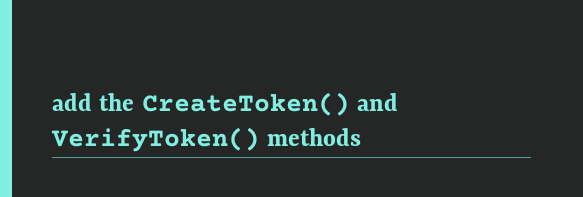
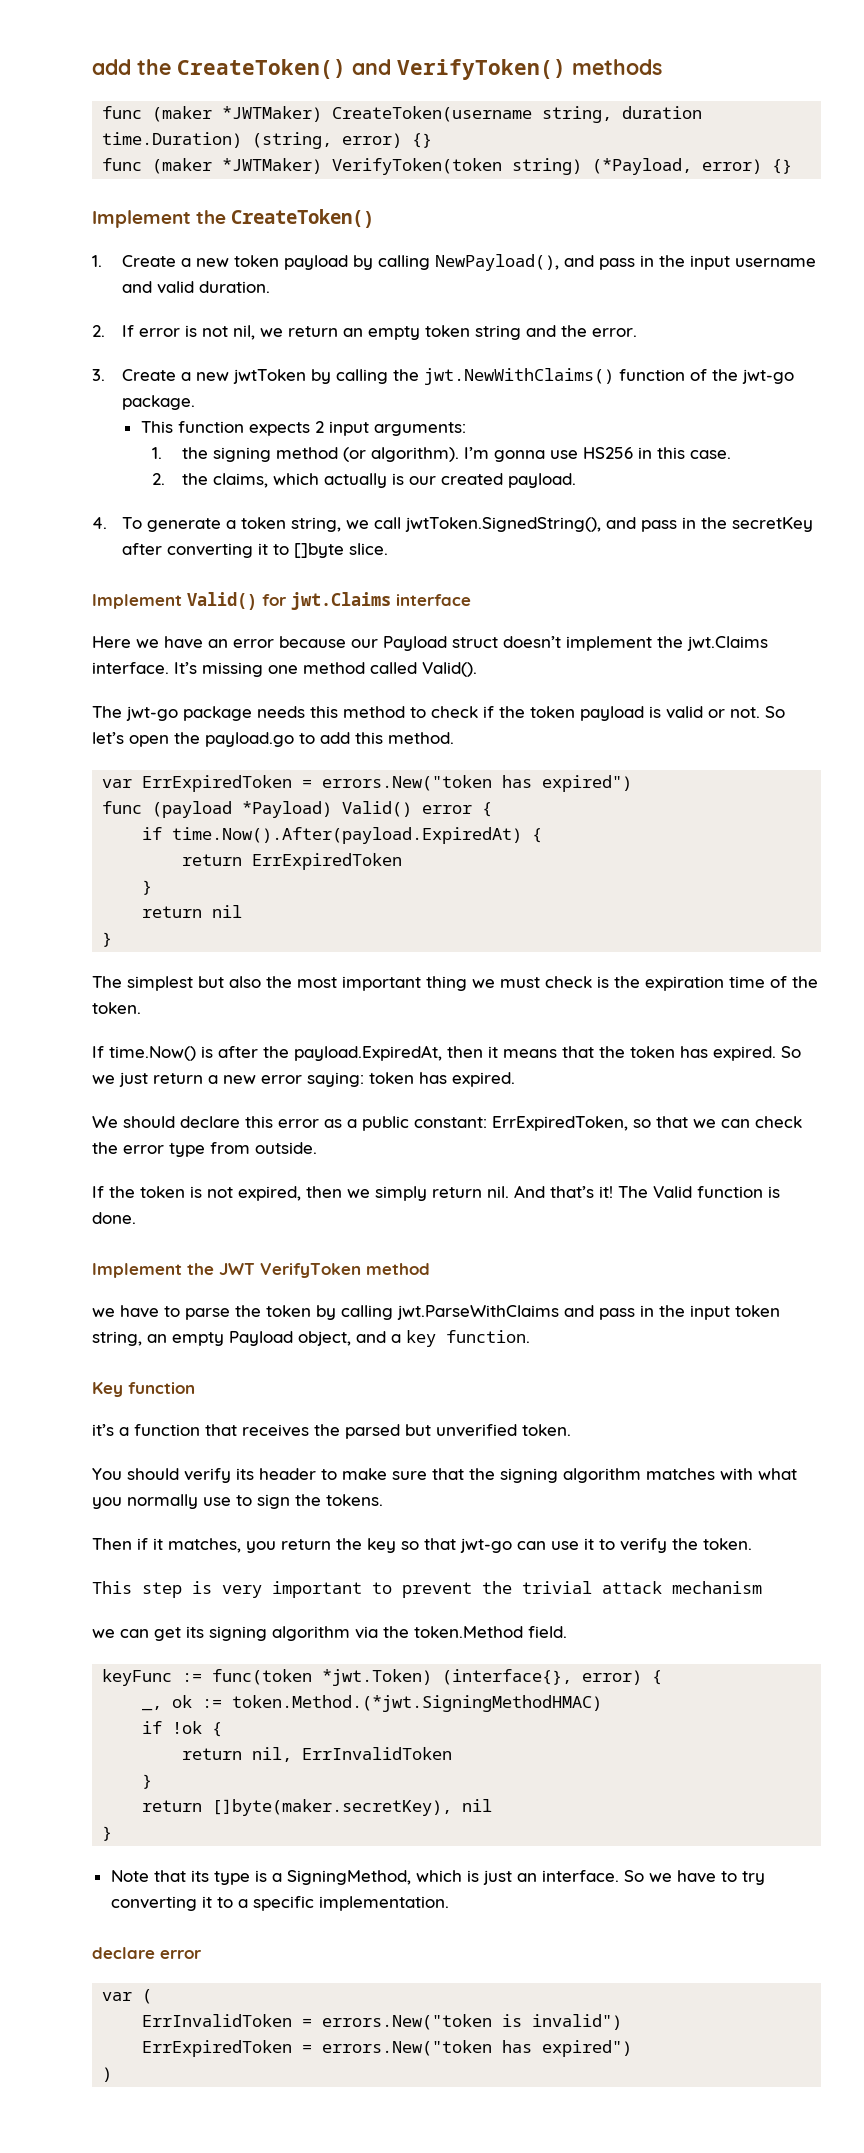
(362, 137) none -> [102,106,703,123] [102,132,433,149] [102,158,793,175] [92,209,375,228] [92,254,816,271] [121,281,270,294] [92,325,637,340] [92,368,794,385] [121,395,195,410] [140,421,466,436] [151,447,731,462] [151,473,576,488] [92,517,813,532] [121,543,388,558] [92,592,471,610] [92,636,768,651] [92,662,477,677] [92,706,785,721] [92,732,454,747] [102,775,633,792] [102,801,493,818] [142,827,543,844] [182,853,403,870] [142,880,153,895] [142,905,243,918] [102,932,113,947] [92,976,818,991] [92,1002,141,1014] [92,1045,801,1061] [92,1072,515,1087] [92,1116,802,1131] [92,1142,317,1157] [92,1185,780,1201] [92,1212,136,1224] [92,1263,430,1278] [92,1305,780,1320] [92,1330,530,1347] [92,1382,195,1397] [92,1424,571,1439] [92,1468,797,1483] [92,1494,383,1509] [92,1538,752,1553] [92,1581,762,1598] [92,1626,567,1641] [102,1669,663,1686] [142,1695,603,1712] [142,1721,223,1737] [182,1747,453,1762] [142,1774,153,1789] [142,1799,493,1816] [102,1826,113,1841] [110,1870,765,1885] [110,1896,449,1911] [92,1947,202,1959] [102,1989,153,2004] [142,2014,623,2030] [142,2040,633,2057] [102,2067,113,2082] // func (maker *JWTMaker) CreateToken(username string, duration time.Duration) (string, error) {} // func (maker *JWTMaker) VerifyToken(token string) (*Payload, error) {} // Implement the CreateToken() // 1. Create a new token payload by calling NewPayload(), and pass in the input username and valid duration. // 2. If error is not nil, we return an empty token string and the error. // 3. Create a new jwtToken by calling the jwt.NewWithClaims() function of the jwt-go package. // This function expects 2 input arguments: // 1. the signing method (or algorithm). I’m gonna use HS256 in this case. // 2. the claims, which actually is our created payload. // 4. To generate a token string, we call jwtToken.SignedString(), and pass in the secretKey after converting it to []byte slice. // Implement Valid() for jwt.Claims interface // Here we have an error because our Payload struct doesn’t implement the jwt.Claims interface. It’s missing one method called Valid(). // The jwt-go package needs this method to check if the token payload is valid or not. So let’s open the payload.go to add this method. // var ErrExpiredToken = errors.New("token has expired") // func (payload *Payload) Valid() error { // if time.Now().After(payload.ExpiredAt) { // return ErrExpiredToken // } // return nil // } // The simplest but also the most important thing we must check is the expiration time of the token. // If time.Now() is after the payload.ExpiredAt, then it means that the token has expired. So we just return a new error saying: token has expired. // We should declare this error as a public constant: ErrExpiredToken, so that we can check the error type from outside. // If the token is not expired, then we simply return nil. And that’s it! The Valid function is done. // Implement the JWT VerifyToken method // we have to parse the token by calling jwt.ParseWithClaims and pass in the input token string, an empty Payload object, and a key function. // Key function // it’s a function that receives the parsed but unverified token. // You should verify its header to make sure that the signing algorithm matches with what you normally use to sign the tokens. // Then if it matches, you return the key so that jwt-go can use it to verify the token. // This step is very important to prevent the trivial attack mechanism // we can get its signing algorithm via the token.Method field. // keyFunc := func(token *jwt.Token) (interface{}, error) { // _, ok := token.Method.(*jwt.SigningMethodHMAC) // if !ok { // return nil, ErrInvalidToken // } // return []byte(maker.secretKey), nil // } // Note that its type is a SigningMethod, which is just an interface. So we have to try converting it to a specific implementation. // declare error // var ( // ErrInvalidToken = errors.New("token is invalid") // ErrExpiredToken = errors.New("token has expired") // )

